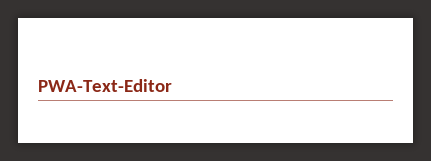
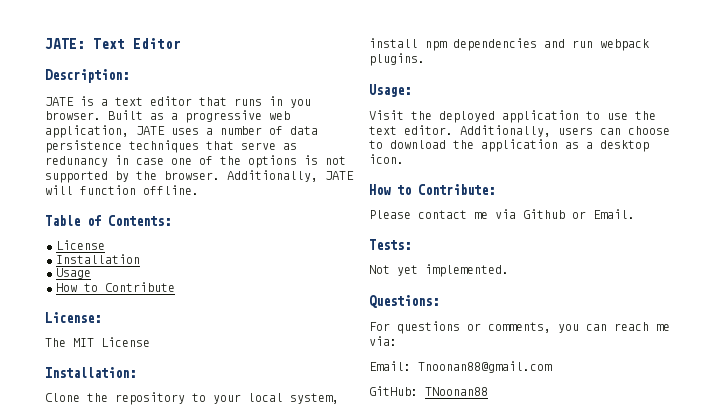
[38,79,172,92] PWA-Text-Editor -> [45,38,181,49] [45,69,129,83] [45,96,311,108] [45,110,290,123] [45,125,318,138] [45,140,297,153] [45,155,346,168] [45,170,354,183] [45,185,199,195] [45,215,171,226] [56,240,105,250] [56,254,140,264] [56,268,91,279] [56,282,175,292] [45,312,101,323] [45,337,150,347] [45,367,136,378] [45,392,339,405] [369,38,649,51] [369,53,425,66] [369,84,411,97] [369,110,656,123] [369,125,670,137] [369,139,649,152] [369,154,404,164] [369,184,495,195] [369,209,635,219] [369,239,411,250] [369,264,509,277] [369,295,439,308] [369,321,670,334] [369,336,397,346] [369,361,552,373] [369,386,488,396] JATE: Text Editor // Description: // JATE is a text editor that runs in you browser. Built as a progressive web application, JATE uses a number of data persistence techniques that serve as redunancy in case one of the options is not supported by the browser. Additionally, JATE will function offline. // Table of Contents: // License // Installation // Usage // How to Contribute // License: // The MIT License // Installation: // Clone the repository to your local system, install npm dependencies and run webpack plugins. // Usage: // Visit the deployed application to use the text editor. Additionally, users can choose to download the application as a desktop icon. // How to Contribute: // Please contact me via Github or Email. // Tests: // Not yet implemented. // Questions: // For questions or comments, you can reach me via: // Email: Tnoonan88@gmail.com // GitHub: TNoonan88

